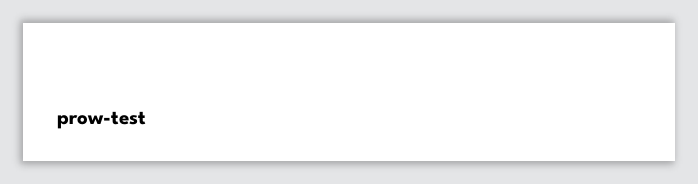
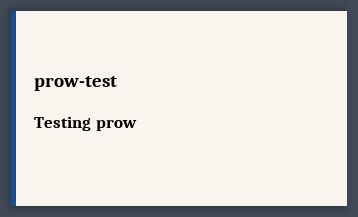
(146, 120) none -> [34,116,137,131] // Testing prow

